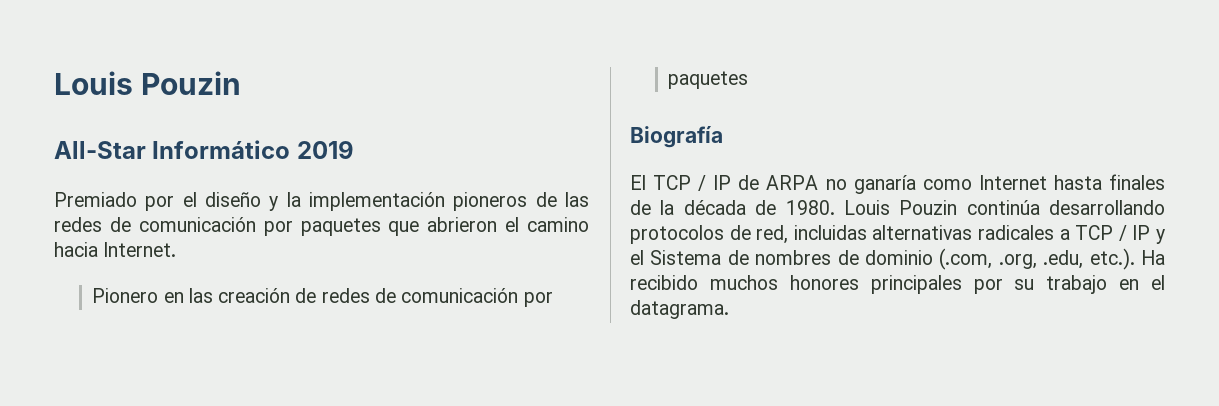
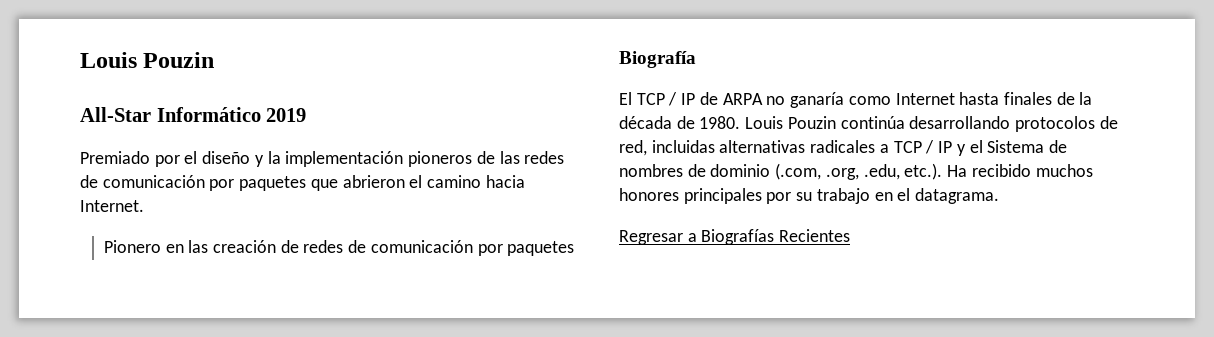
(729, 309) none -> [619,229,851,245] // Regresar a Biografías Recientes

